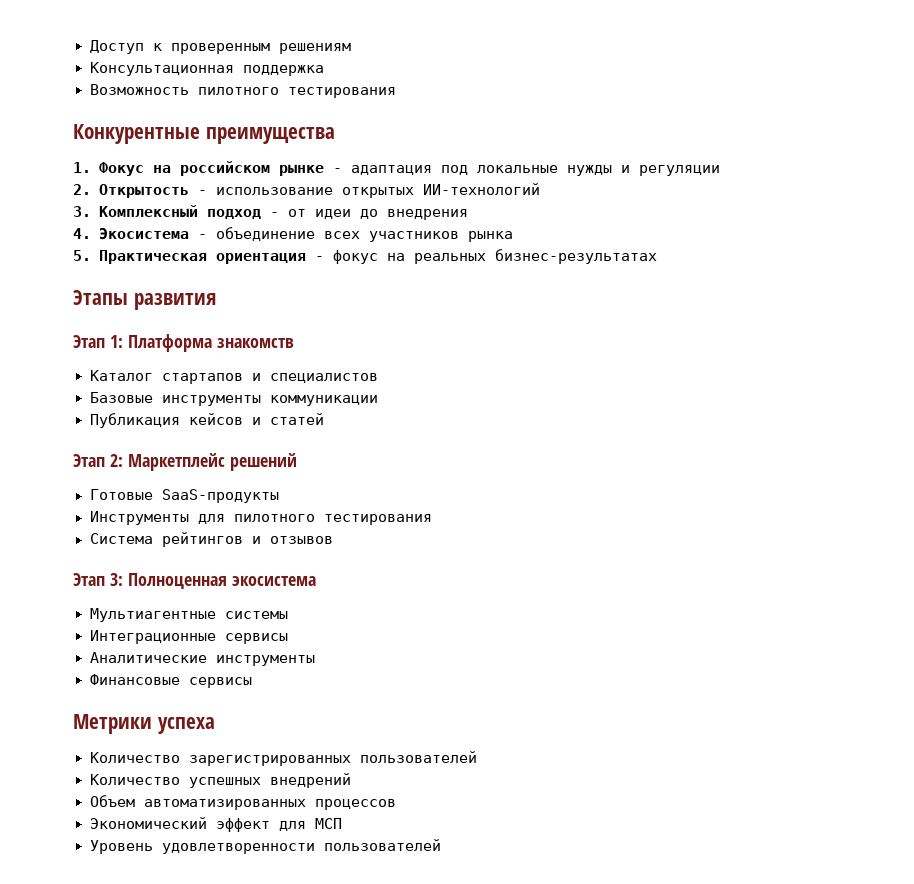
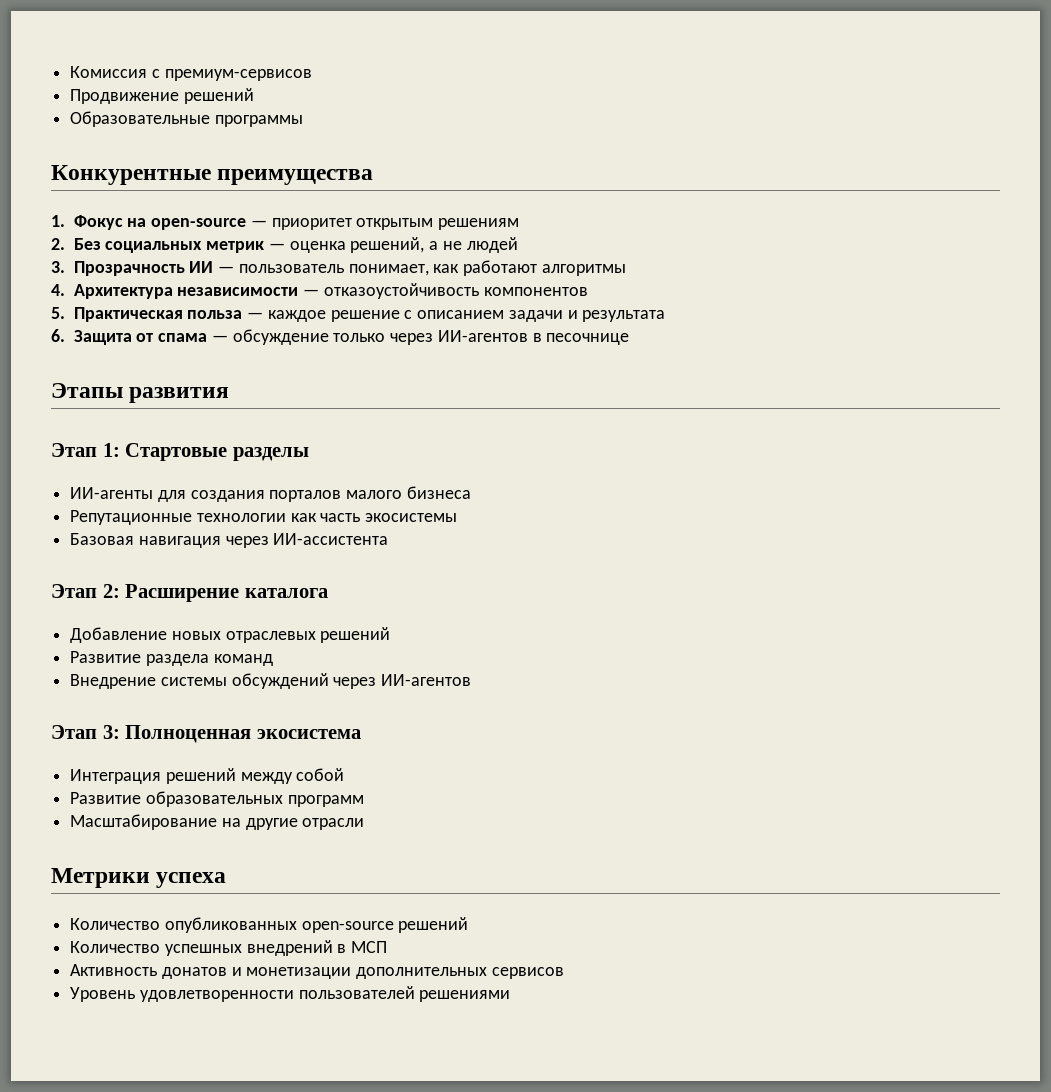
[89,40,351,54] [89,62,324,76] [89,84,396,98] Доступ к проверенным решениям // Консультационная поддержка // Возможность пилотного тестирования -> [70,66,312,81] [70,88,254,104] [70,111,303,127] Комиссия с премиум-сервисов // Продвижение решений // Образовательные программы
[179,161,720,176] [73,183,540,198] [73,205,468,220] [73,227,513,242] [73,249,657,264] [73,290,216,310] [73,334,294,352] [89,370,378,384] [89,392,378,406] [89,413,324,428] [73,453,297,471] [89,489,279,503] [89,511,432,525] [89,532,333,547] [73,573,316,589] [89,608,288,622] [89,630,288,644] [89,652,315,666] [89,674,252,688] российском рынке - адаптация под локальные нужды и регуляции // 2. Открытость - использование открытых ИИ-технологий // 3. Комплексный подход - от идеи до внедрения // 4. Экосистема - объединение всех участников рынка // 5. Практическая ориентация - фокус на реальных бизнес-результатах // Этапы развития // Этап 1: Платформа знакомств // Каталог стартапов и специалистов // Базовые инструменты коммуникации // Публикация кейсов и статей // Этап 2: Маркетплейс решений // Готовые SaaS-продукты // Инструменты для пилотного тестирования // Система рейтингов и отзывов // Этап 3: Полноценная экосистема // Мультиагентные системы // Интеграционные сервисы // Аналитические инструменты // Финансовые сервисы -> [151,218,520,230] [51,237,518,253] [51,260,626,276] [51,283,588,299] [51,307,666,322] [51,329,630,345] [51,383,230,403] [51,443,309,461] [70,486,471,502] [70,510,458,525] [70,533,389,548] [51,584,328,602] [70,627,391,643] [70,651,273,666] [70,673,472,689] [51,725,361,743] [70,768,345,784] [70,791,364,807] [70,814,365,830] open-source — приоритет открытым решениям // 2. Без социальных метрик — оценка решений, а не людей // 3. Прозрачность ИИ — пользователь понимает, как работают алгоритмы // 4. Архитектура независимости — отказоустойчивость компонентов // 5. Практическая польза — каждое решение с описанием задачи и результата // 6. Защита от спама — обсуждение только через ИИ-агентов в песочнице // Этапы развития // Этап 1: Стартовые разделы // ИИ-агенты для создания порталов малого бизнеса // Репутационные технологии как часть экосистемы // Базовая навигация через ИИ-ассистента // Этап 2: Расширение каталога // Добавление новых отраслевых решений // Развитие раздела команд // Внедрение системы обсуждений через ИИ-агентов // Этап 3: Полноценная экосистема // Интеграция решений между собой // Развитие образовательных программ // Масштабирование на другие отрасли
[188,751,477,766] зарегистрированных пользователей -> [164,917,469,933] опубликованных open-source решений
[89,795,396,810] [89,817,342,832] // Объем автоматизированных процессов // Экономический эффект для МСП -> [337,941,388,953] [70,964,564,979] в МСП // Активность донатов и монетизации дополнительных сервисов
(441, 845) none -> [419,990,511,1002] решениями

